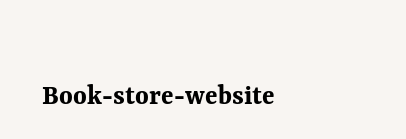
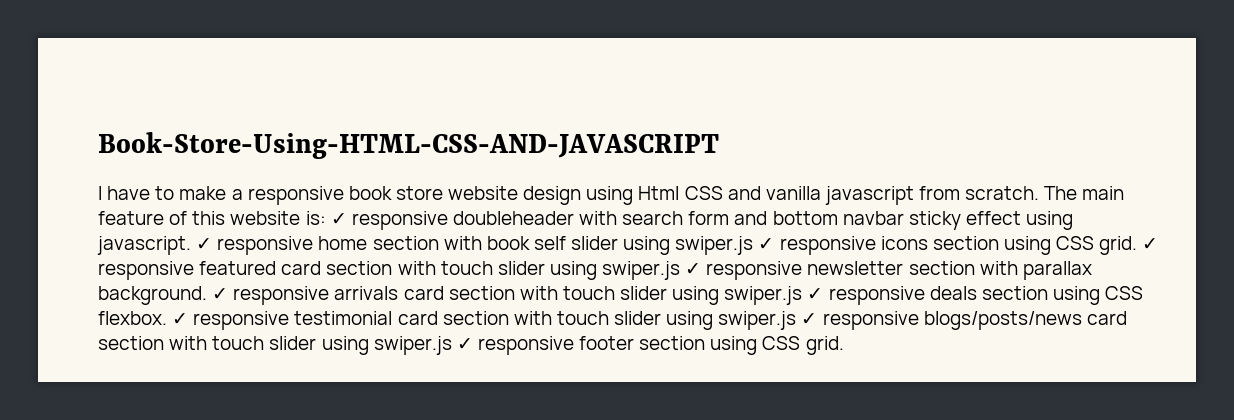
[42,84,275,104] Book-store-website -> [98,132,719,159] [98,186,1125,205] [98,211,1074,230] [97,236,1159,255] [98,261,1092,280] [98,286,1144,305] [98,311,1127,330] [98,336,844,355] Book-Store-Using-HTML-CSS-AND-JAVASCRIPT // I have to make a responsive book store website design using Html CSS and vanilla javascript from scratch. The main feature of this website is: ✓ responsive doubleheader with search form and bottom navbar sticky effect using javascript. ✓ responsive home section with book self slider using swiper.js ✓ responsive icons section using CSS grid. ✓ responsive featured card section with touch slider using swiper.js ✓ responsive newsletter section with parallax background. ✓ responsive arrivals card section with touch slider using swiper.js ✓ responsive deals section using CSS flexbox. ✓ responsive testimonial card section with touch slider using swiper.js ✓ responsive blogs/posts/news card section with touch slider using swiper.js ✓ responsive footer section using CSS grid.

